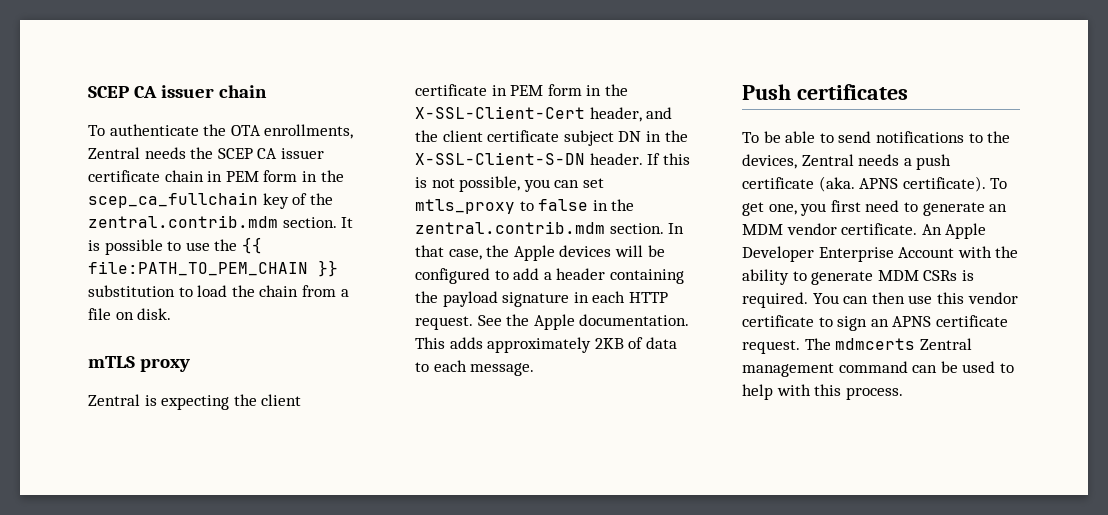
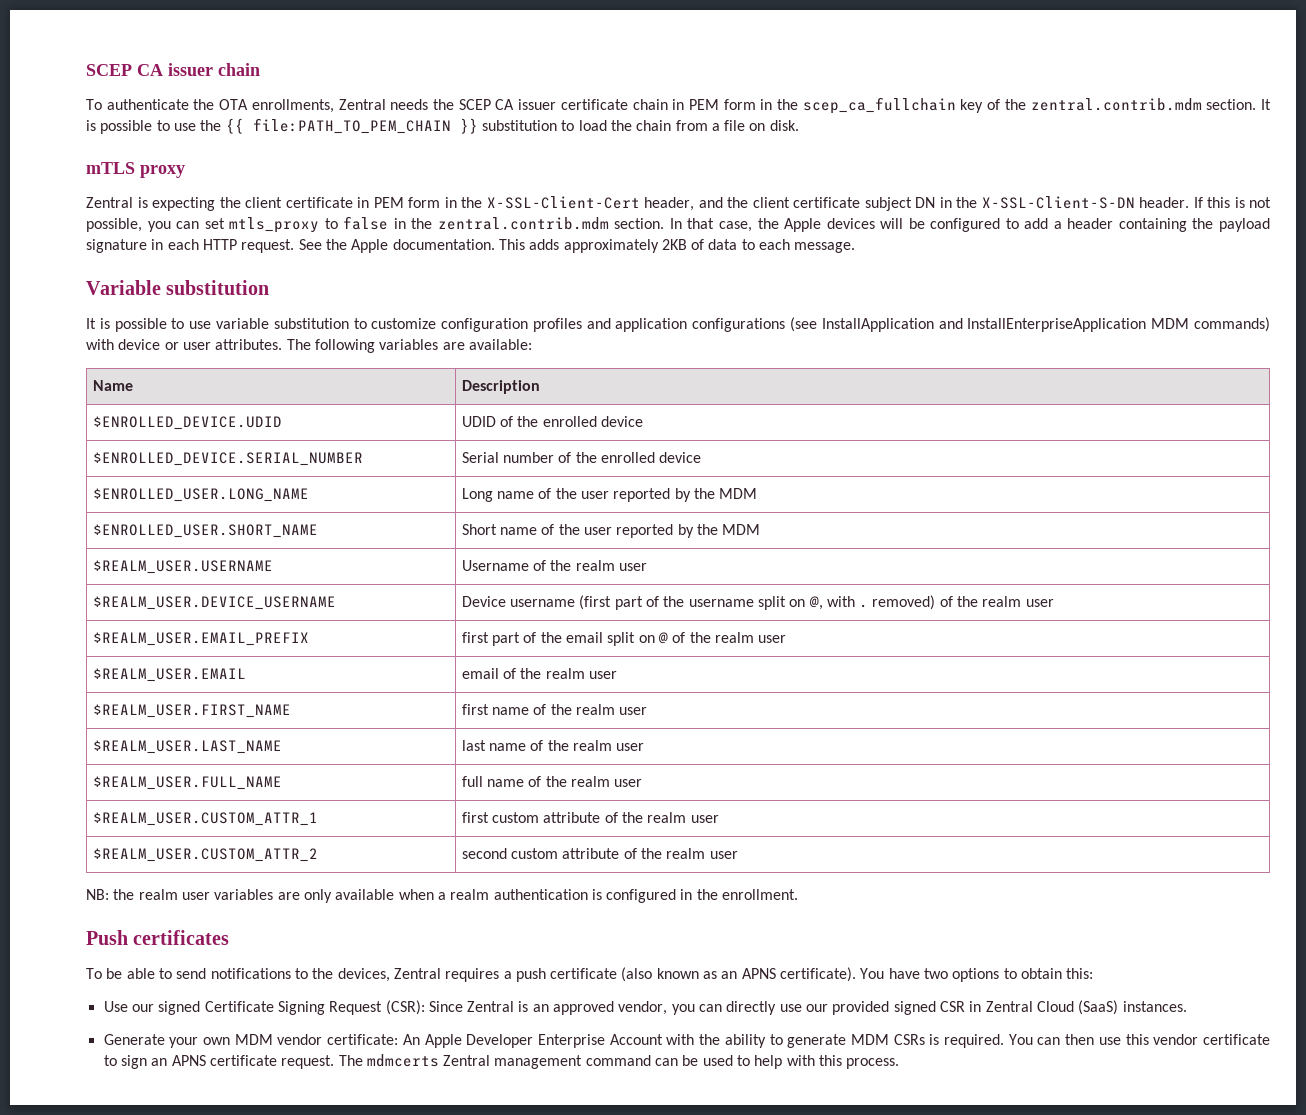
(535, 369) none -> [86,280,270,295] [86,317,1271,332] [86,339,532,353] [92,380,133,391] [461,380,540,394] [92,416,282,430] [461,416,643,427] [92,452,363,466] [461,452,702,463] [92,488,309,502] [461,488,758,502] [92,524,318,538] [461,524,761,538] [92,560,273,574] [461,560,647,571] [92,596,336,610] [461,595,1054,610] [92,632,309,646] [461,632,787,646] [92,668,246,682] [461,668,617,679] [92,704,291,718] [461,704,648,715] [92,740,282,754] [461,740,645,751] [92,776,282,790] [461,776,643,787] [92,812,318,826] [461,812,719,823] [92,848,318,862] [461,848,738,859] [86,889,799,903] // Variable substitution // It is possible to use variable substitution to customize configuration profiles and application configurations (see InstallApplication and InstallEnterpriseApplication MDM commands) with device or user attributes. The following variables are available: // Name | Description // $ENROLLED_DEVICE.UDID | UDID of the enrolled device // $ENROLLED_DEVICE.SERIAL_NUMBER | Serial number of the enrolled device // $ENROLLED_USER.LONG_NAME | Long name of the user reported by the MDM // $ENROLLED_USER.SHORT_NAME | Short name of the user reported by the MDM // $REALM_USER.USERNAME | Username of the realm user // $REALM_USER.DEVICE_USERNAME | Device username (first part of the username split on @, with . removed) of the realm user // $REALM_USER.EMAIL_PREFIX | first part of the email split on @ of the realm user // $REALM_USER.EMAIL | email of the realm user // $REALM_USER.FIRST_NAME | first name of the realm user // $REALM_USER.LAST_NAME | last name of the realm user // $REALM_USER.FULL_NAME | full name of the realm user // $REALM_USER.CUSTOM_ATTR_1 | first custom attribute of the realm user // $REALM_USER.CUSTOM_ATTR_2 | second custom attribute of the realm user // NB: the realm user variables are only available when a realm authentication is configured in the enrollment.
[858,154,900,166] needs -> [445,968,500,982] requires
[818,176,1008,192] [742,200,1008,216] (aka. APNS certificate). To get one, you first need to generate an -> [621,967,1094,982] [103,1000,1187,1015] [103,1034,231,1048] (also known as an APNS certificate). You have two options to obtain this: // Use our signed Certificate Signing Request (CSR): Since Zentral is an approved vendor, you can directly use our provided signed CSR in Zentral Cloud (SaaS) instances. // Generate your own
[841,223,918,235] certificate. -> [327,1034,399,1045] certificate:

